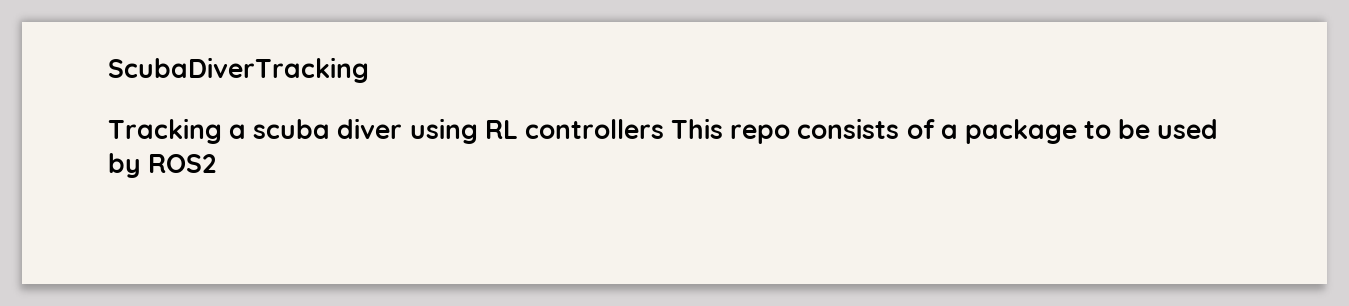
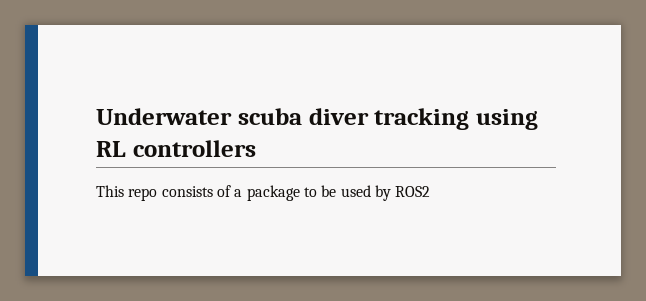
[108,57,369,83] [108,118,247,144] ScubaDiverTracking // Tracking a -> [96,108,232,125] Underwater
(403, 128) none -> [374,108,470,130] tracking
(664, 129) none -> (256, 148) //

